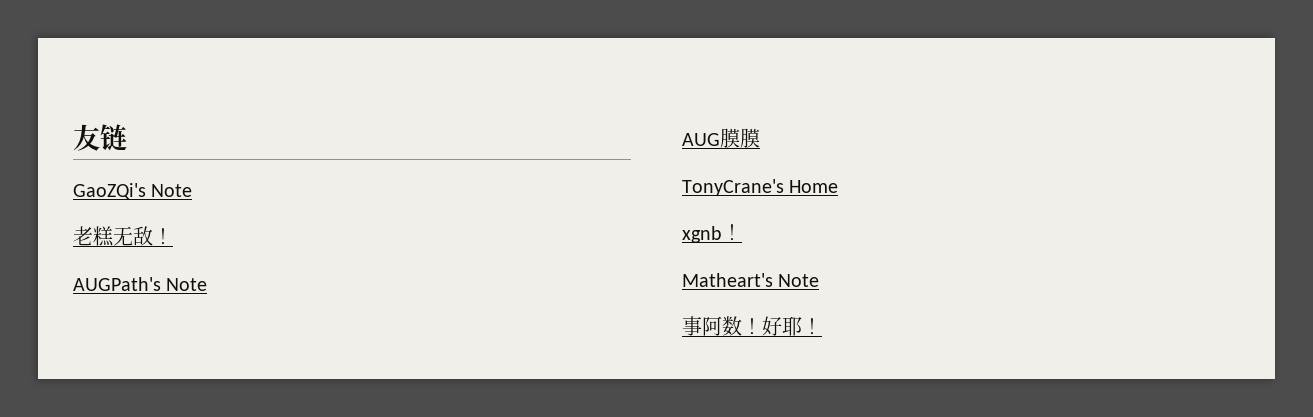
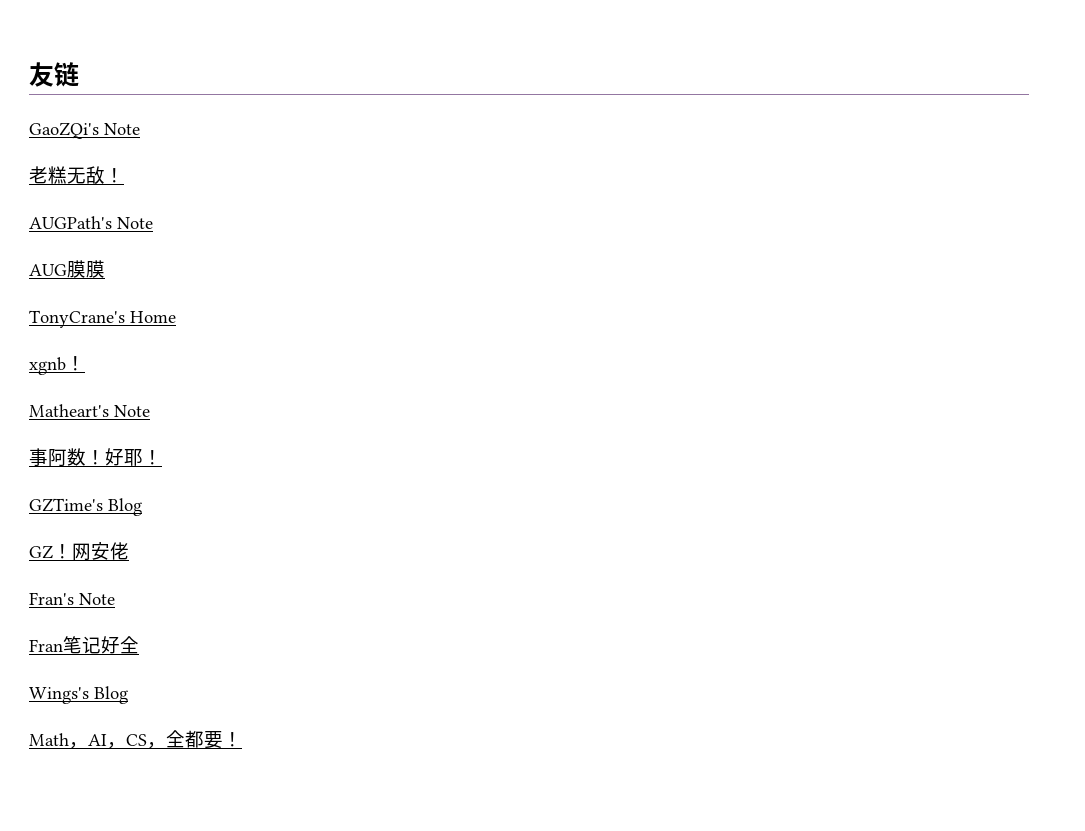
(822, 326) none -> [29,498,142,516] [29,542,129,561] [29,592,115,605] [29,636,139,654] [29,686,128,704] [29,730,242,749] // GZTime's Blog // GZ！网安佬 // Fran's Note // Fran笔记好全 // Wings's Blog // Math，AI，CS，全都要！

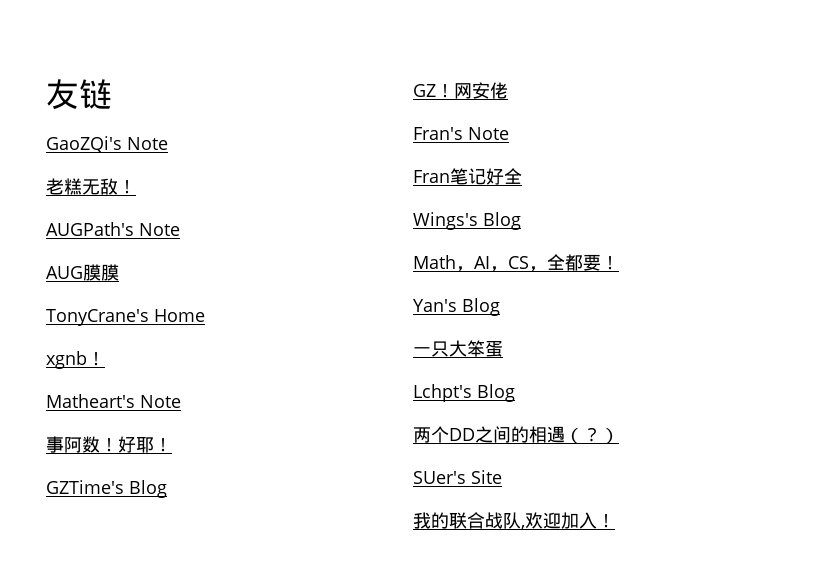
(242, 739) none -> [413,298,500,316] [413,340,503,357] [413,384,515,402] [413,426,619,444] [413,470,503,484] [413,512,615,529] // Yan's Blog // 一只大笨蛋 // Lchpt's Blog // 两个DD之间的相遇（？） // SUer's Site // 我的联合战队,欢迎加入！

